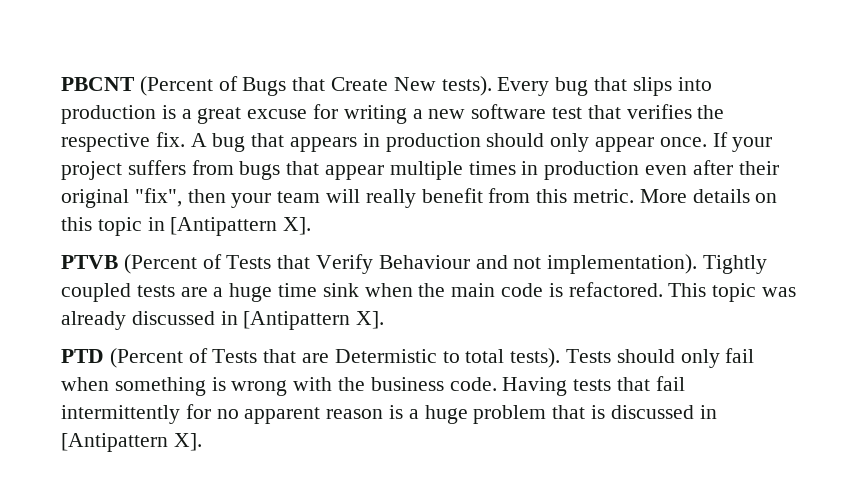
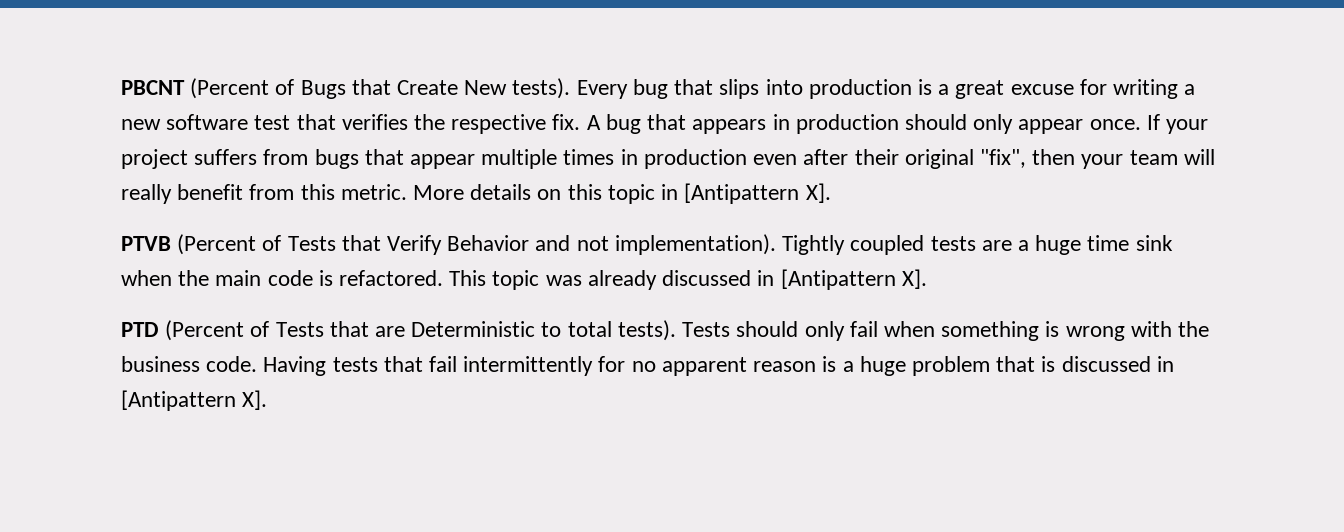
[378,255,470,269] Behaviour -> [447,235,530,251] Behavior
[334,349,437,363] Determistic -> [411,321,536,337] Deterministic

